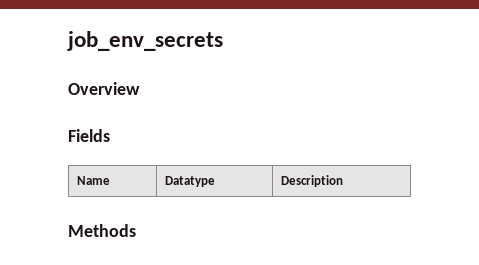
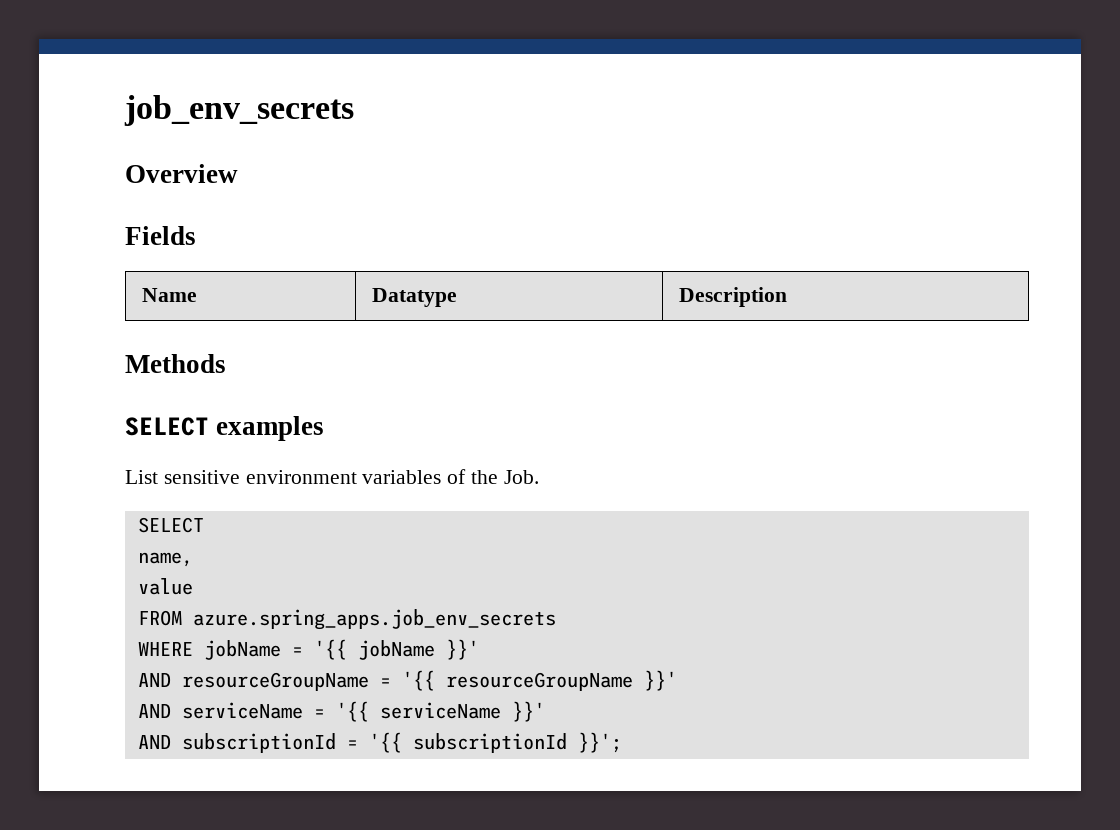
(136, 230) none -> [125,416,325,441] [125,469,539,484] [137,517,204,533] [137,552,193,567] [137,578,193,595] [137,609,556,630] [137,639,479,660] [137,670,677,691] [137,701,545,722] [137,732,622,753] // SELECT examples // List sensitive environment variables of the Job. // SELECT // name, // value // FROM azure.spring_apps.job_env_secrets // WHERE jobName = '{{ jobName }}' // AND resourceGroupName = '{{ resourceGroupName }}' // AND serviceName = '{{ serviceName }}' // AND subscriptionId = '{{ subscriptionId }}';

